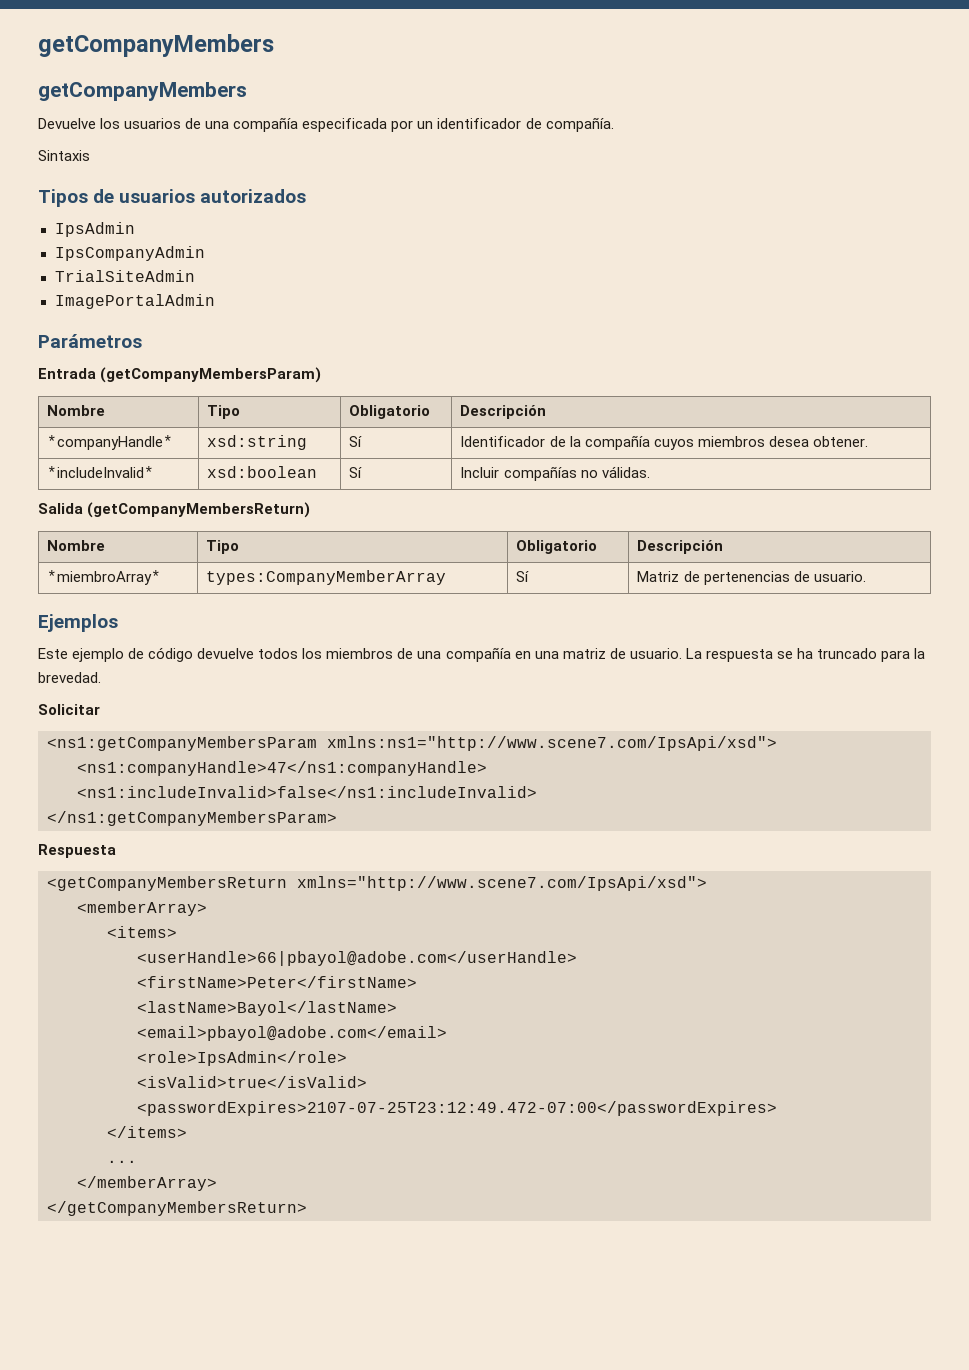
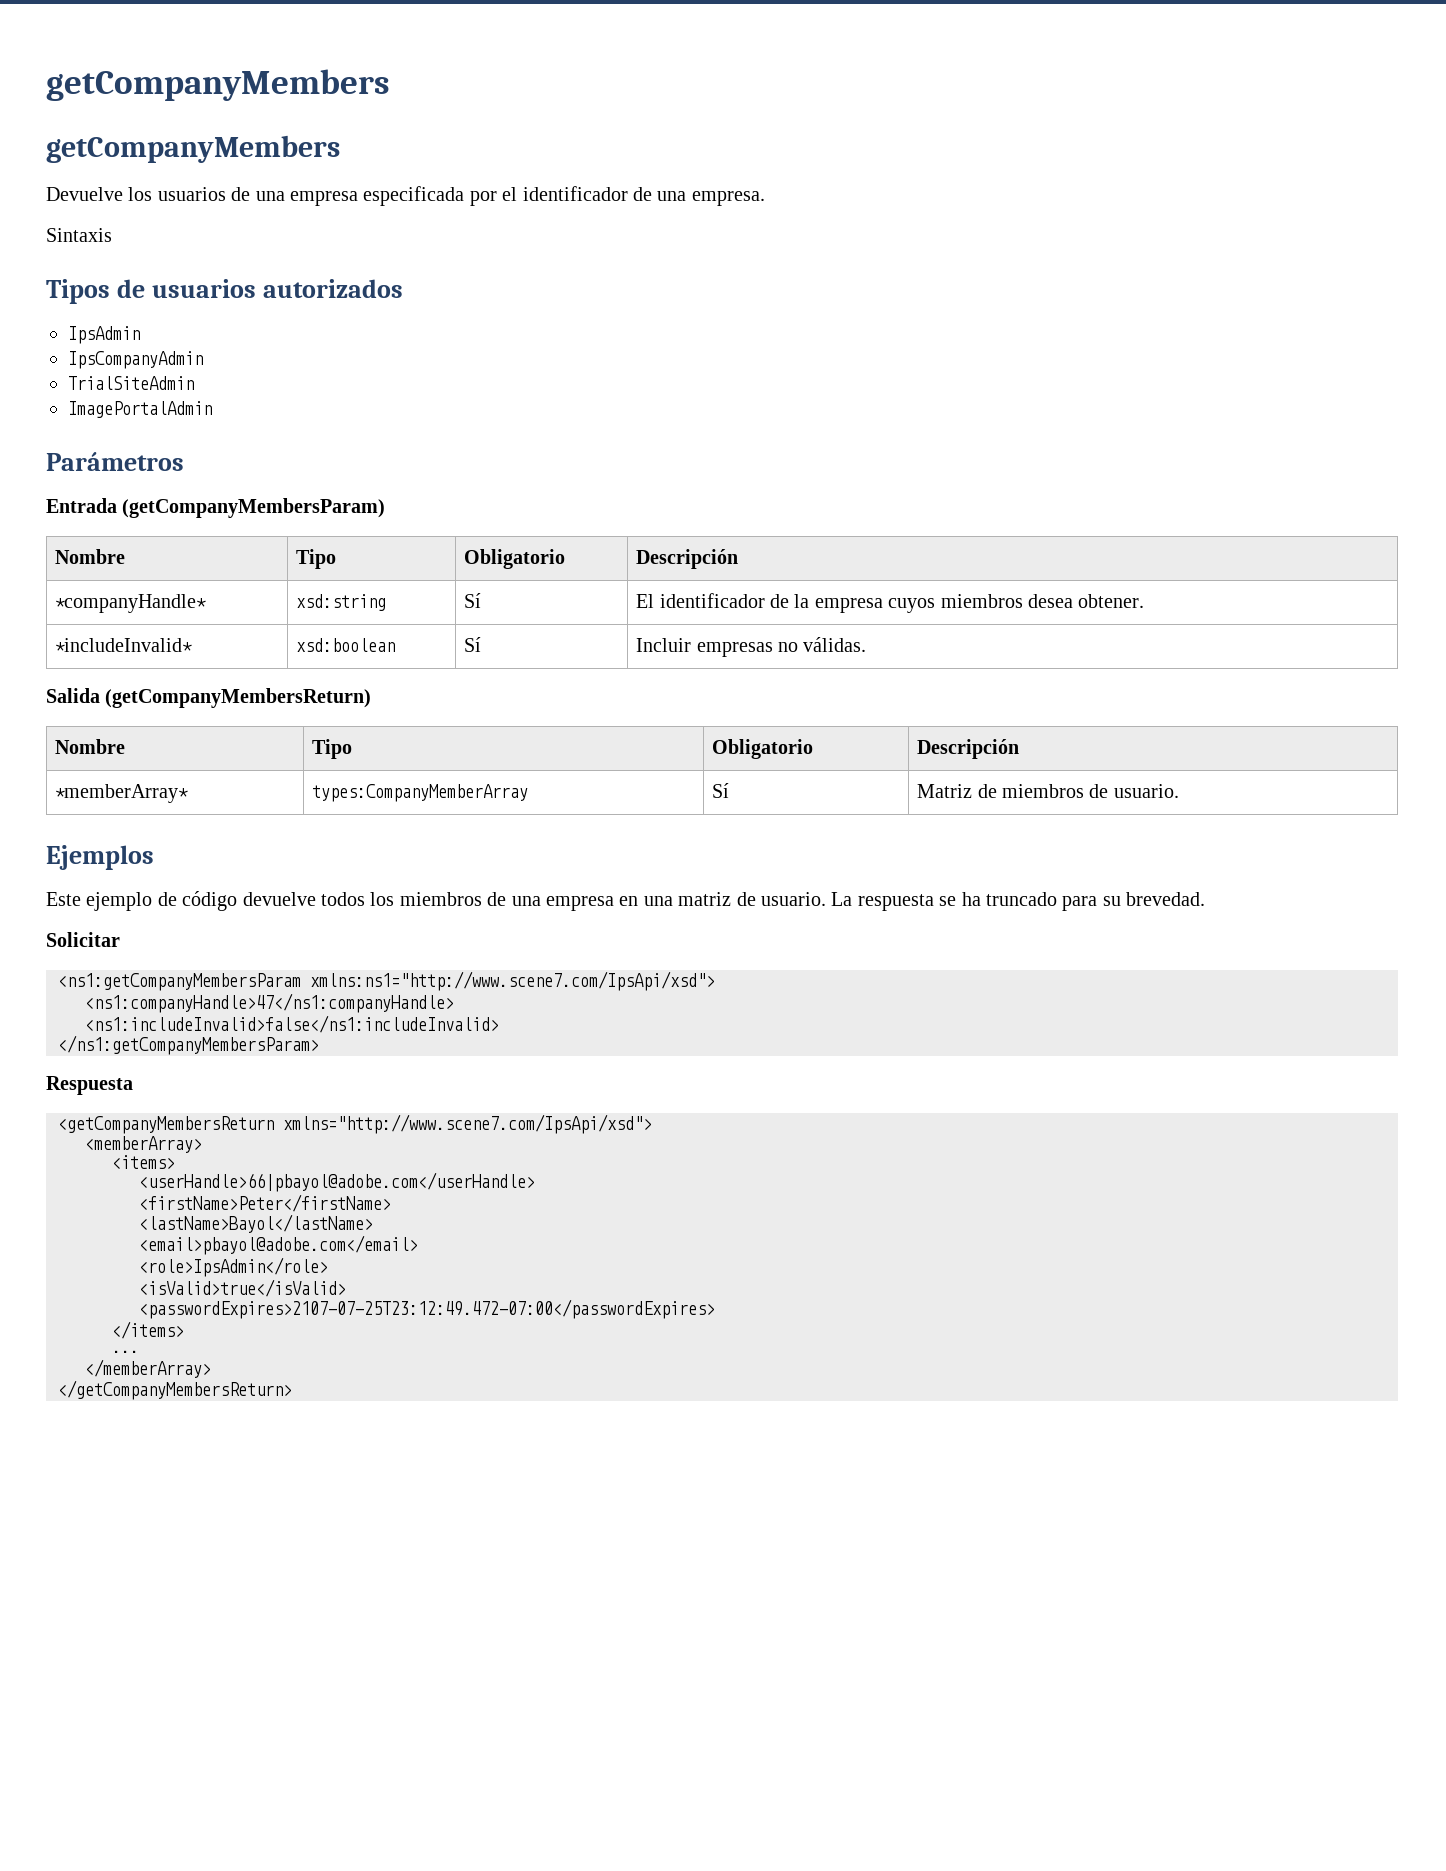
[233,117,299,132] compañía -> [290,191,358,206] empresa
[417,117,614,132] un identificador de compañía. -> [502,186,765,206] el identificador de una empresa.
[460,436,546,447] Identificador -> [636,593,765,608] El identificador
[584,435,650,450] compañía -> [814,598,883,613] empresa
[503,466,577,481] compañías -> [696,642,773,657] empresas
[47,570,162,585] *miembroArray* -> [55,784,189,803] *memberArray*
[703,571,790,585] pertenencias -> [1001,784,1084,798] miembros
[445,647,511,662] compañía -> [545,896,614,911] empresa
[914,648,926,659] la -> [1102,896,1121,906] su

